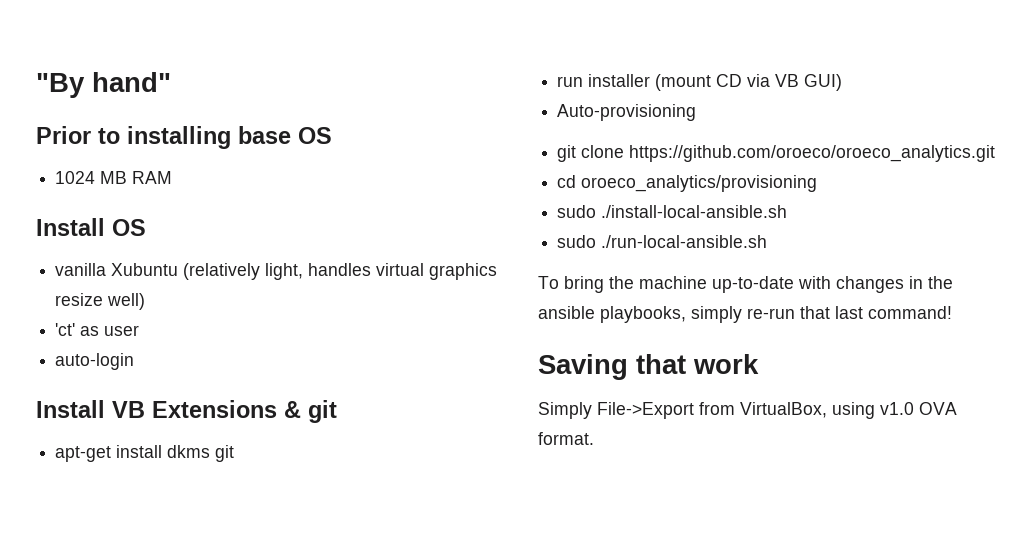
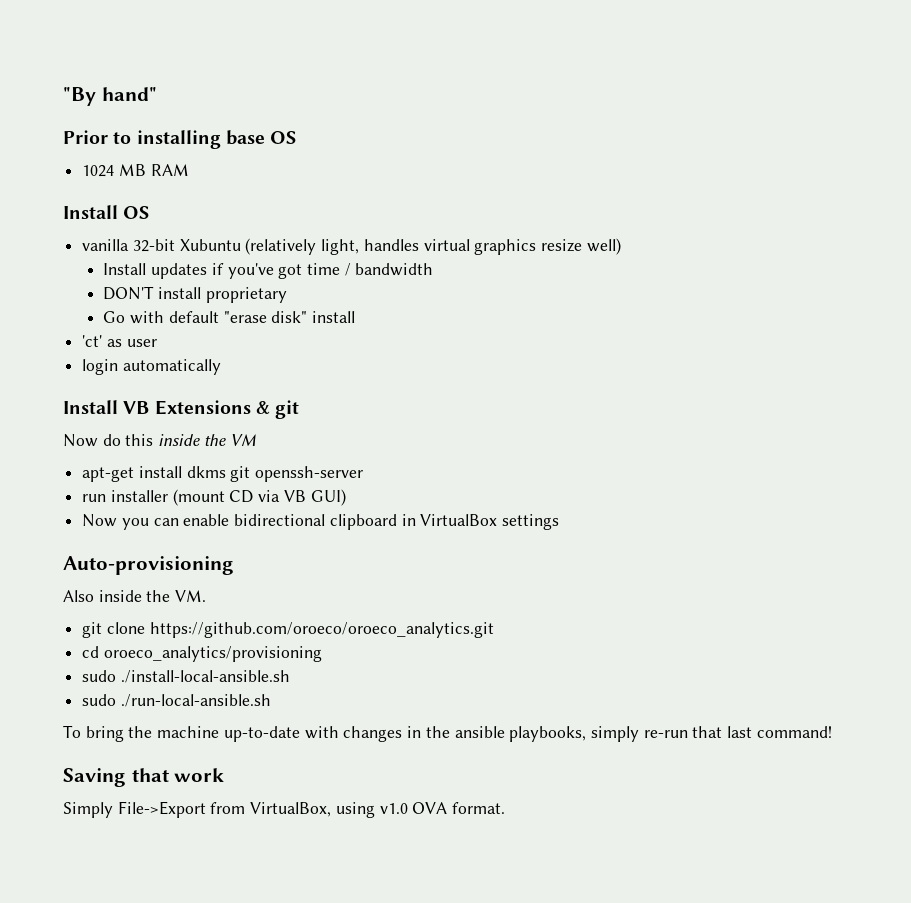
(107, 269) none -> [132,239,175,252] 32-bit
(146, 301) none -> [103,263,434,279] [103,286,287,303] [103,311,356,324] // Install updates if you've got time / bandwidth // DON'T install proprietary // Go with default "erase disk" install
[55,353,135,370] auto-login -> [82,359,221,375] login automatically
(337, 411) none -> [63,434,256,447] // Now do this inside the VM
(235, 453) none -> [255,466,364,482] openssh-server
[557,104,697,121] Auto-provisioning -> [82,514,560,530] [63,556,234,575] [63,590,207,602] Now you can enable bidirectional clipboard in VirtualBox settings // Auto-provisioning // Also inside the VM.

